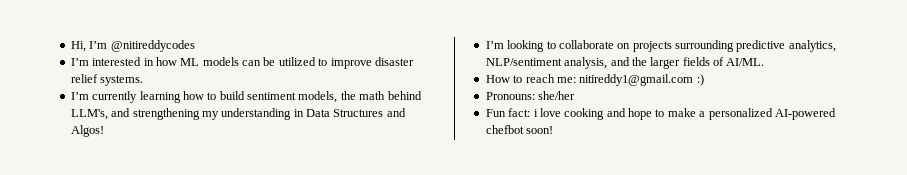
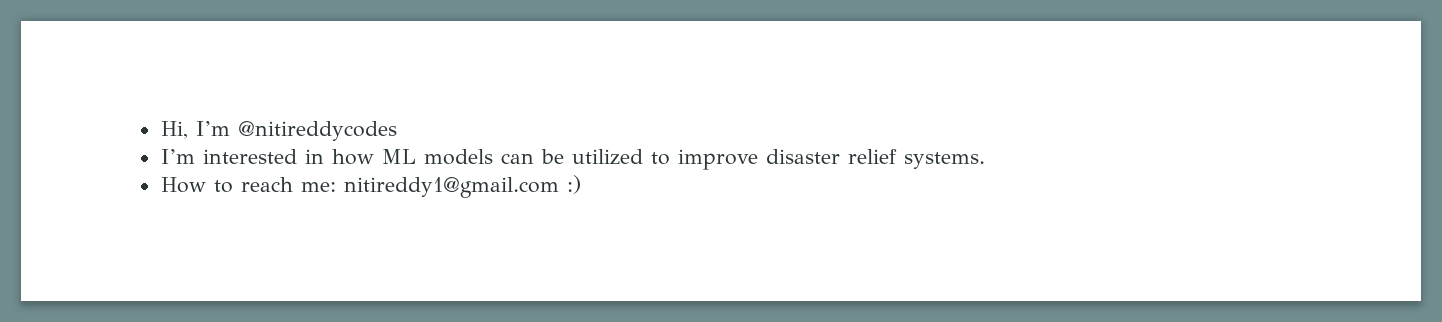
[70,91,422,103] [70,108,406,120] [70,125,104,137] [485,40,836,52] [485,57,765,69] // I’m currently learning how to build sentiment models, the math behind LLM's, and strengthening my understanding in Data Structures and Algos! // I’m looking to collaborate on projects surrounding predictive analytics, NLP/sentiment analysis, and the larger fields of AI/ML. -> (985, 160) none
[485,91,576,100] [485,108,836,120] [485,125,554,134] // Pronouns: she/her // Fun fact: i love cooking and hope to make a personalized AI-powered chefbot soon! -> (581, 184) none

